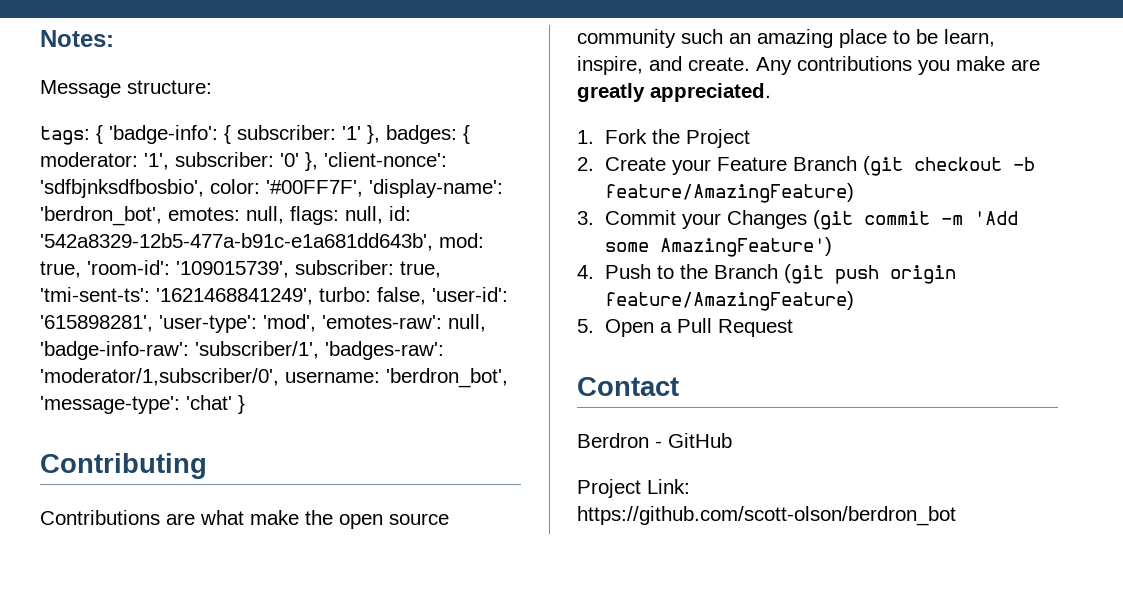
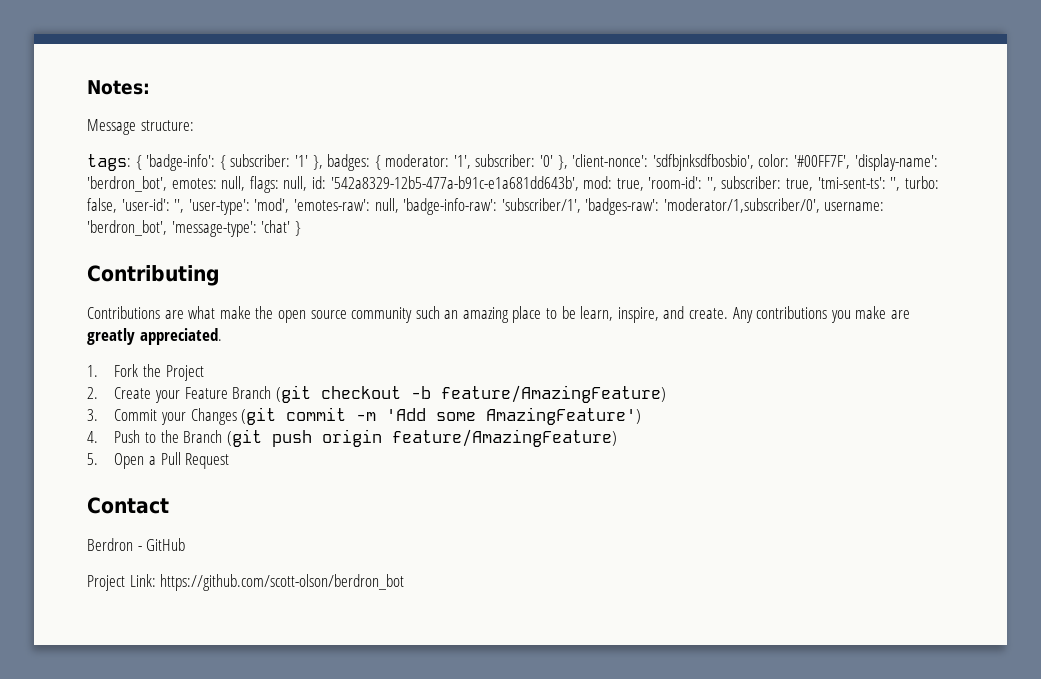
[176,261,289,278] '109015739', -> [706,177,717,191] '',
[156,288,313,305] '1621468841249', -> [890,177,901,191] '',
[40,315,153,332] '615898281', -> [174,199,185,213] '',

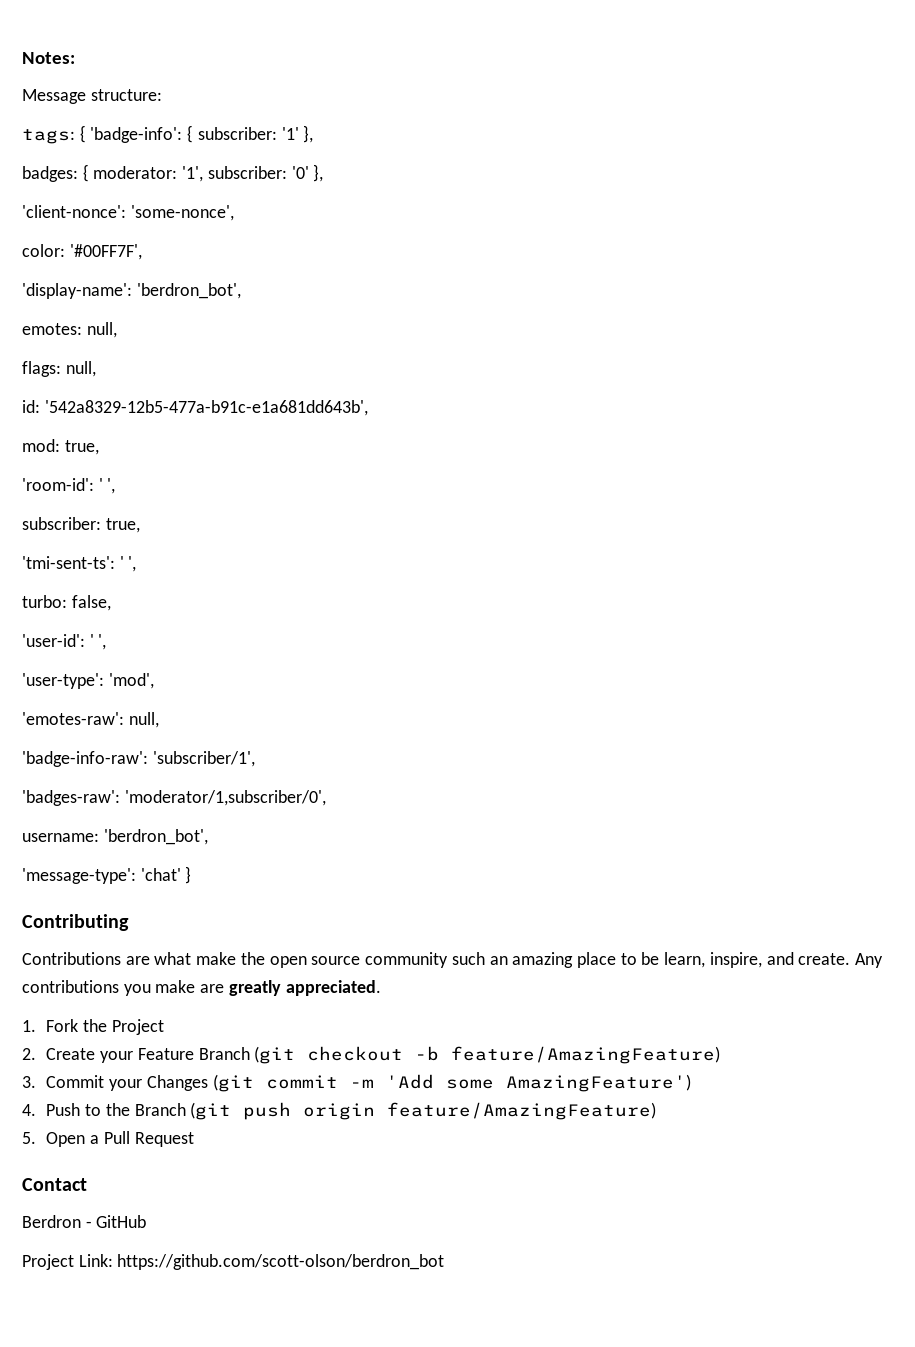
(323, 162) none -> (314, 134) //
[572,154,754,171] 'client-nonce': 'sdfbjnksdfbosbio', -> [22,205,234,221] // 'client-nonce': 'some-nonce', //
(851, 162) none -> (142, 252) //
(167, 184) none -> (241, 291) //
(246, 183) none -> (117, 330) //
(308, 183) none -> (96, 369) //
(579, 183) none -> (368, 408) //
[648,176,717,191] 'room-id': '', -> [22,478,116,494] // 'room-id': ' ', //
[817,177,901,191] 'tmi-sent-ts': '', -> [22,556,137,572] // 'tmi-sent-ts': ' ', //
[121,198,185,213] 'user-id': '', -> [22,634,107,650] // 'user-id': ' ', //
(290, 205) none -> (154, 681) //
(399, 205) none -> (159, 720) //
(581, 205) none -> (255, 759) //
(820, 205) none -> (326, 798) //
(167, 228) none -> (208, 837) //

